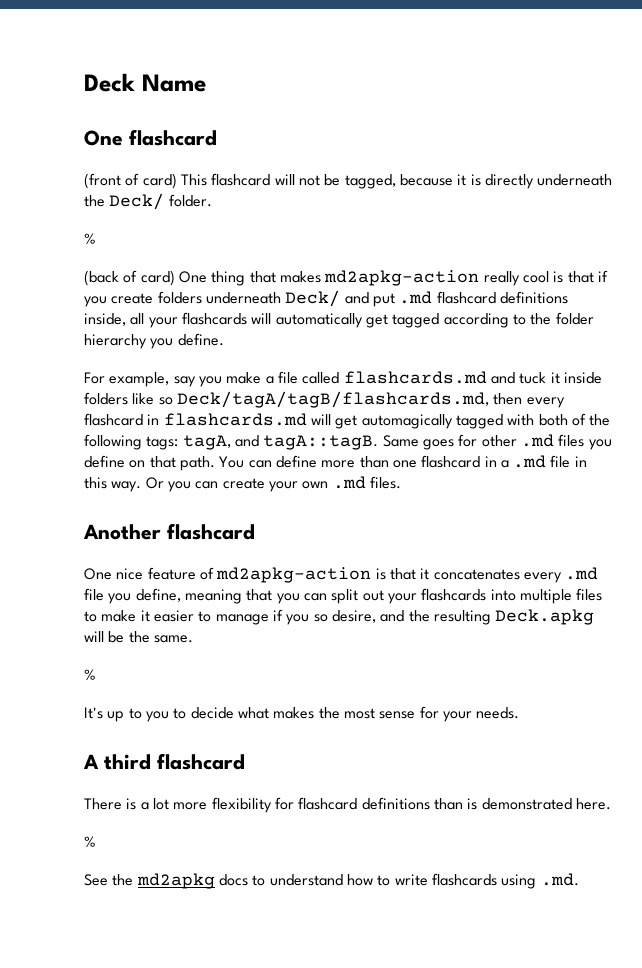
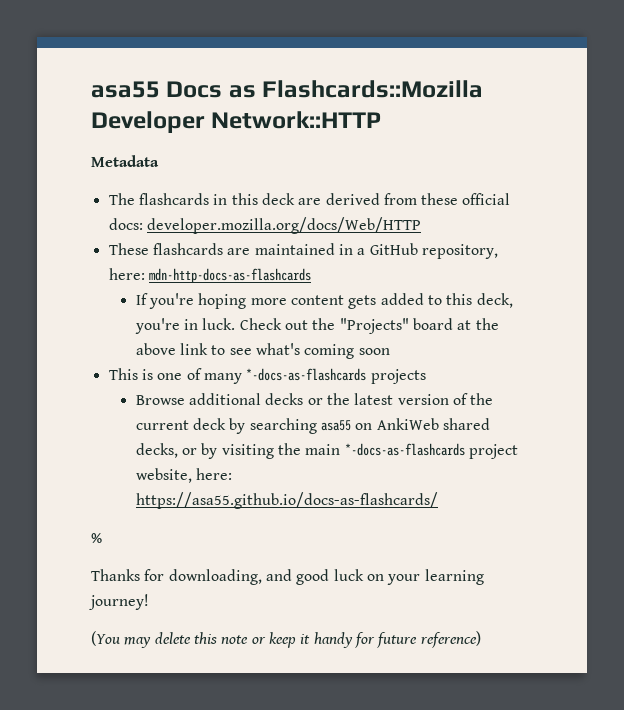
[84,73,206,92] [84,129,217,146] [84,173,613,189] [84,193,212,210] [84,233,96,244] [84,270,608,286] [84,290,568,307] [84,312,594,328] [84,333,224,349] [84,371,602,387] [84,391,565,408] [84,413,611,429] [84,434,612,450] [84,455,587,471] [84,476,401,492] [83,523,255,540] [84,567,599,583] [84,588,603,604] [84,609,595,625] [84,631,193,643] [84,669,96,680] [84,706,520,722] [83,753,245,770] [84,797,611,813] [84,836,96,847] [84,873,579,889] Deck Name // One flashcard // (front of card) This flashcard will not be tagged, because it is directly underneath the Deck/ folder. // % // (back of card) One thing that makes md2apkg-action really cool is that if you create folders underneath Deck/ and put .md flashcard definitions inside, all your flashcards will automatically get tagged according to the folder hierarchy you define. // For example, say you make a file called flashcards.md and tuck it inside folders like so Deck/tagA/tagB/flashcards.md, then every flashcard in flashcards.md will get automagically tagged with both of the following tags: tagA, and tagA::tagB. Same goes for other .md files you define on that path. You can define more than one flashcard in a .md file in this way. Or you can create your own .md files. // Another flashcard // One nice feature of md2apkg-action is that it concatenates every .md file you define, meaning that you can split out your flashcards into multiple files to make it easier to manage if you so desire, and the resulting Deck.apkg will be the same. // % // It's up to you to decide what makes the most sense for your needs. // A third flashcard // There is a lot more flexibility for flashcard definitions than is demonstrated here. // % // See the md2apkg docs to understand how to write flashcards using .md. -> [91,80,484,98] [91,111,382,133] [91,155,159,167] [108,193,511,205] [108,217,421,234] [108,243,498,259] [108,268,311,283] [135,293,513,309] [134,318,499,334] [135,343,390,359] [108,368,426,384] [135,393,494,405] [135,418,491,434] [135,443,519,459] [135,468,233,483] [135,492,438,509] [91,533,102,543] [91,569,484,585] [89,594,149,610] [91,631,481,648] asa55 Docs as Flashcards::Mozilla Developer Network::HTTP // Metadata // The flashcards in this deck are derived from these official docs: developer.mozilla.org/docs/Web/HTTP // These flashcards are maintained in a GitHub repository, here: mdn-http-docs-as-flashcards // If you're hoping more content gets added to this deck, you're in luck. Check out the "Projects" board at the above link to see what's coming soon // This is one of many *-docs-as-flashcards projects // Browse additional decks or the latest version of the current deck by searching asa55 on AnkiWeb shared decks, or by visiting the main *-docs-as-flashcards project website, here: https://asa55.github.io/docs-as-flashcards/ // % // Thanks for downloading, and good luck on your learning journey! // (You may delete this note or keep it handy for future reference)

